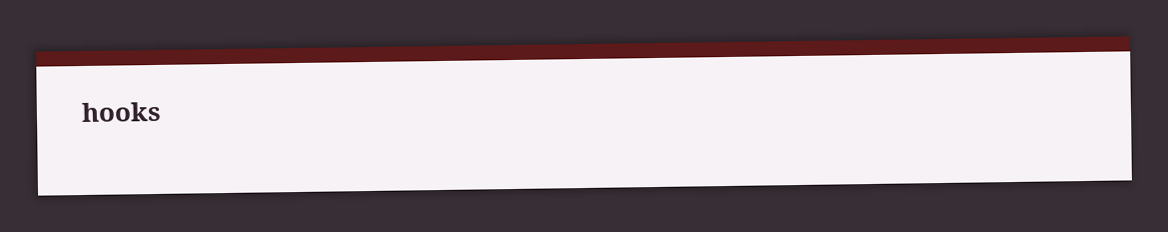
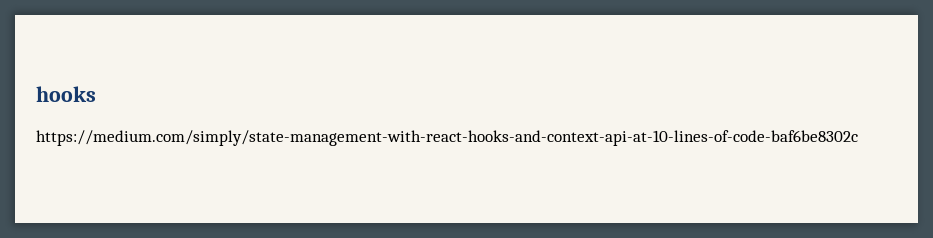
(162, 112) none -> [36,130,858,146] // https://medium.com/simply/state-management-with-react-hooks-and-context-api-at-10-lines-of-code-baf6be8302c

